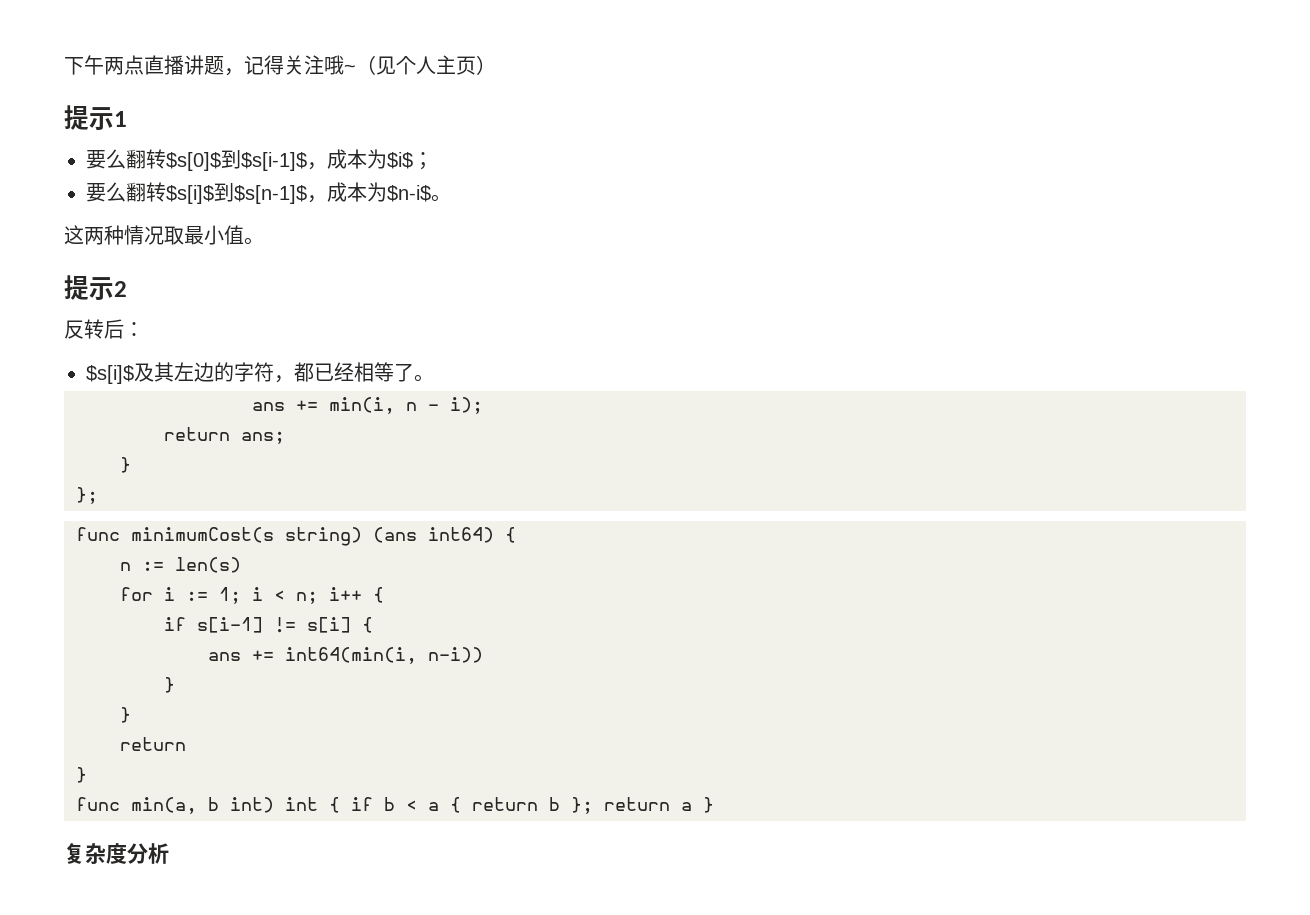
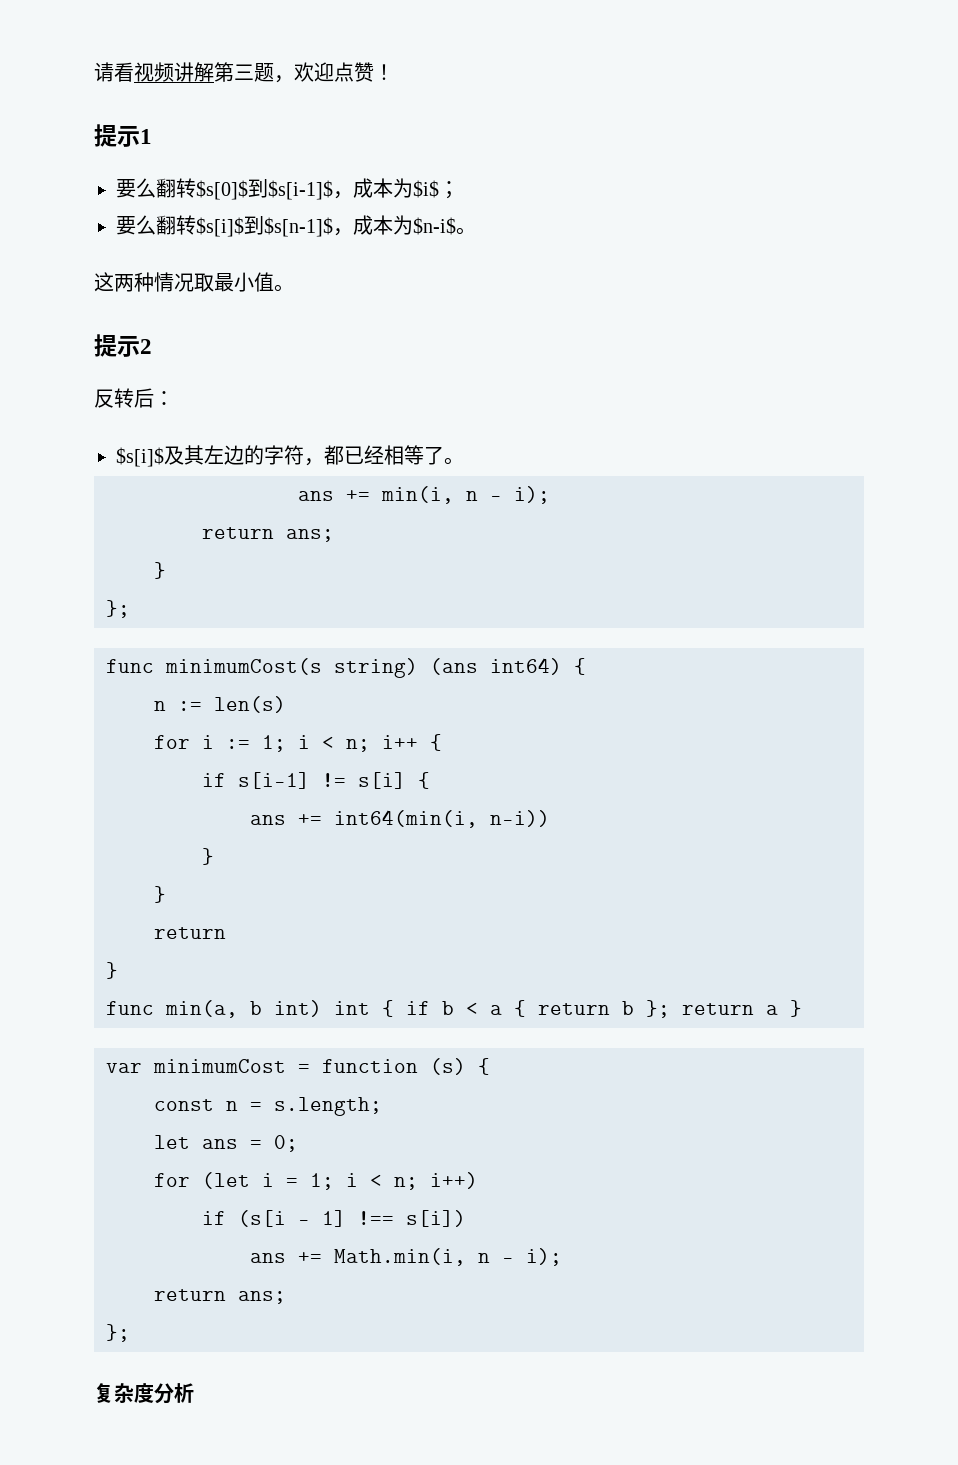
[64,55,496,76] 下午两点直播讲题，记得关注哦~（见个人主页） -> [94,62,394,83] 请看视频讲解第三题，欢迎点赞！
(714, 805) none -> [106,1058,490,1075] [154,1097,382,1116] [154,1135,298,1152] [154,1172,478,1190] [202,1210,466,1227] [250,1248,562,1266] [154,1289,286,1304] [106,1324,130,1342] // var minimumCost = function (s) { // const n = s.length; // let ans = 0; // for (let i = 1; i < n; i++) // if (s[i - 1] !== s[i]) // ans += Math.min(i, n - i); // return ans; // };

